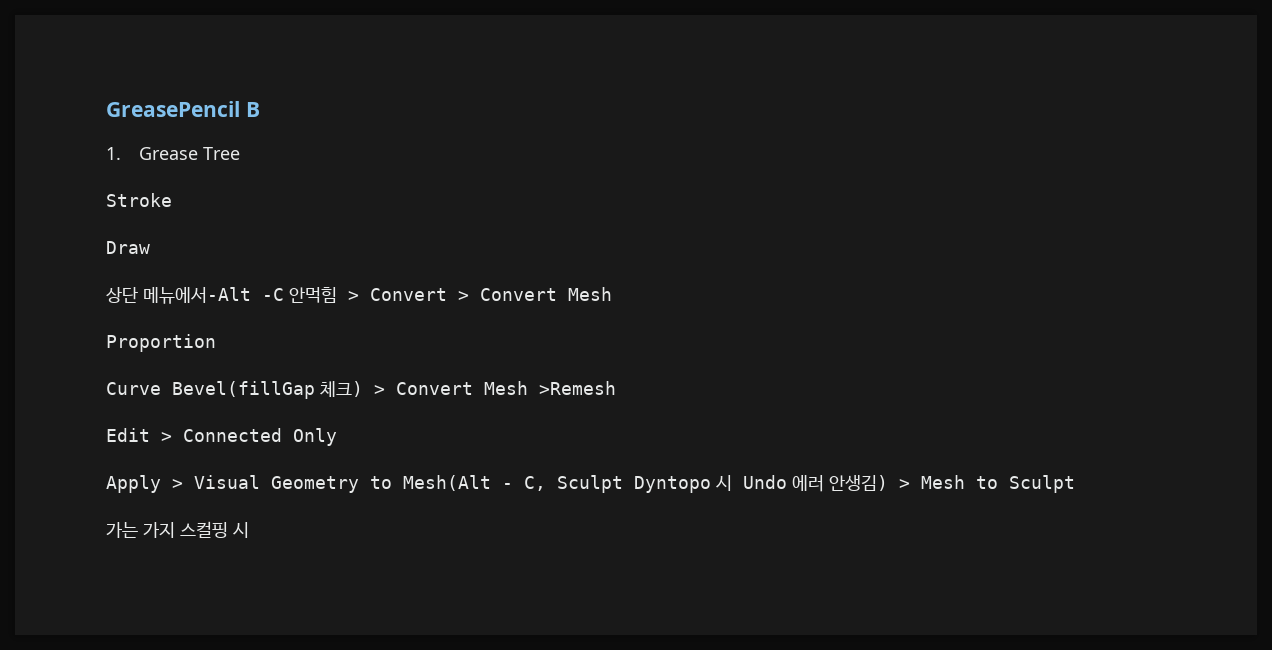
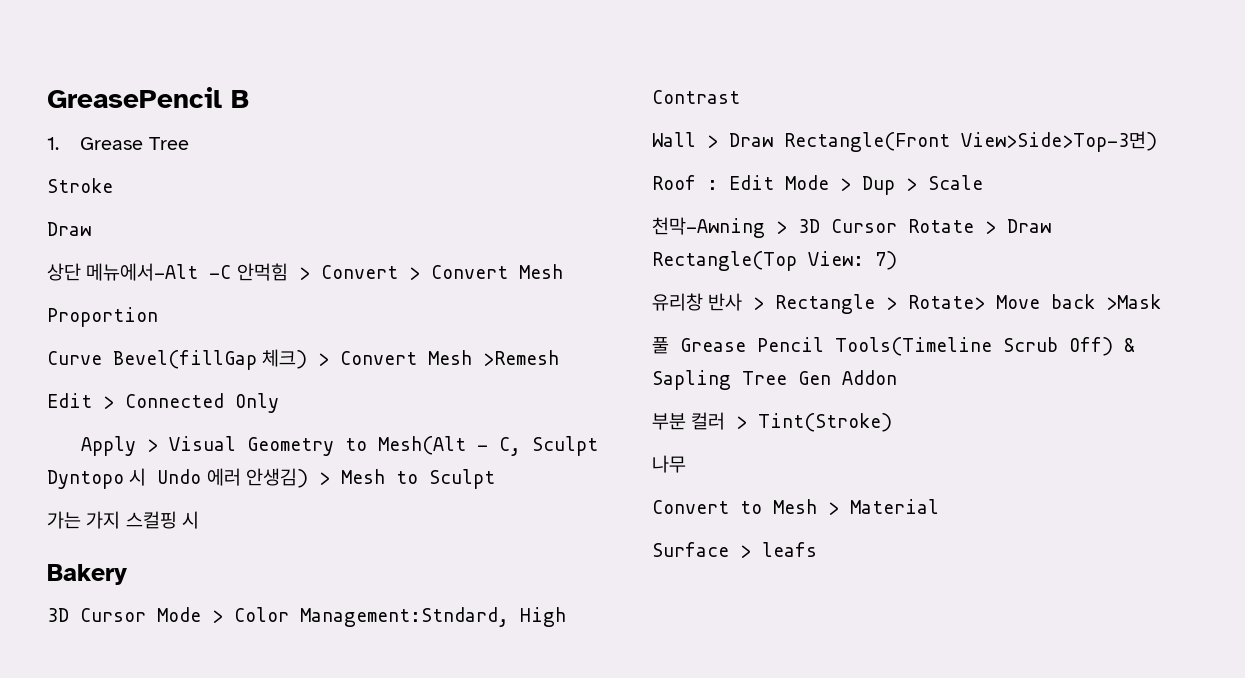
(249, 530) none -> [47,564,127,585] [47,607,566,627] [652,90,740,104] [652,131,1157,152] [652,175,983,195] [652,217,1051,238] [652,251,897,271] [652,293,1162,314] [652,337,1135,356] [652,370,897,390] [652,412,893,432] [652,455,686,473] [652,499,939,515] [652,542,817,558] // Bakery // 3D Cursor Mode > Color Management:Stndard, High Contrast // Wall > Draw Rectangle(Front View>Side>Top-3면) // Roof : Edit Mode > Dup > Scale // 천막-Awning > 3D Cursor Rotate > Draw Rectangle(Top View: 7) // 유리창 반사 > Rectangle > Rotate> Move back >Mask // 풀 Grease Pencil Tools(Timeline Scrub Off) & Sapling Tree Gen Addon // 부분 컬러 > Tint(Stroke) // 나무 // Convert to Mesh > Material // Surface > leafs

